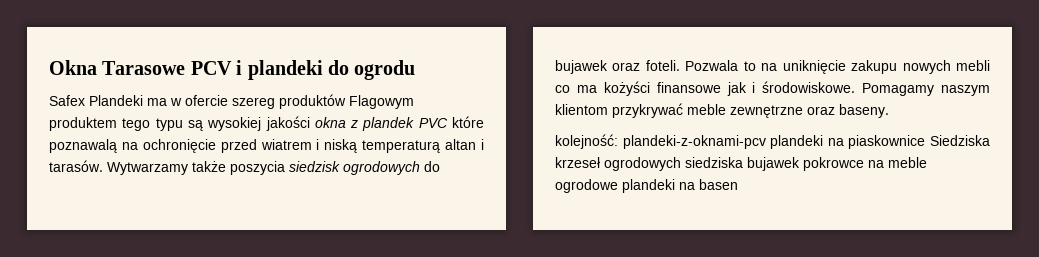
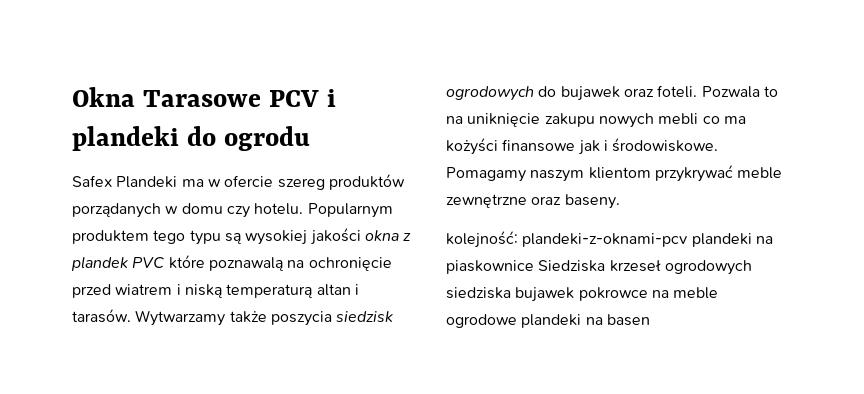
[349,95,414,109] Flagowym -> [72,203,393,218] porządanych w domu czy hotelu. Popularnym

